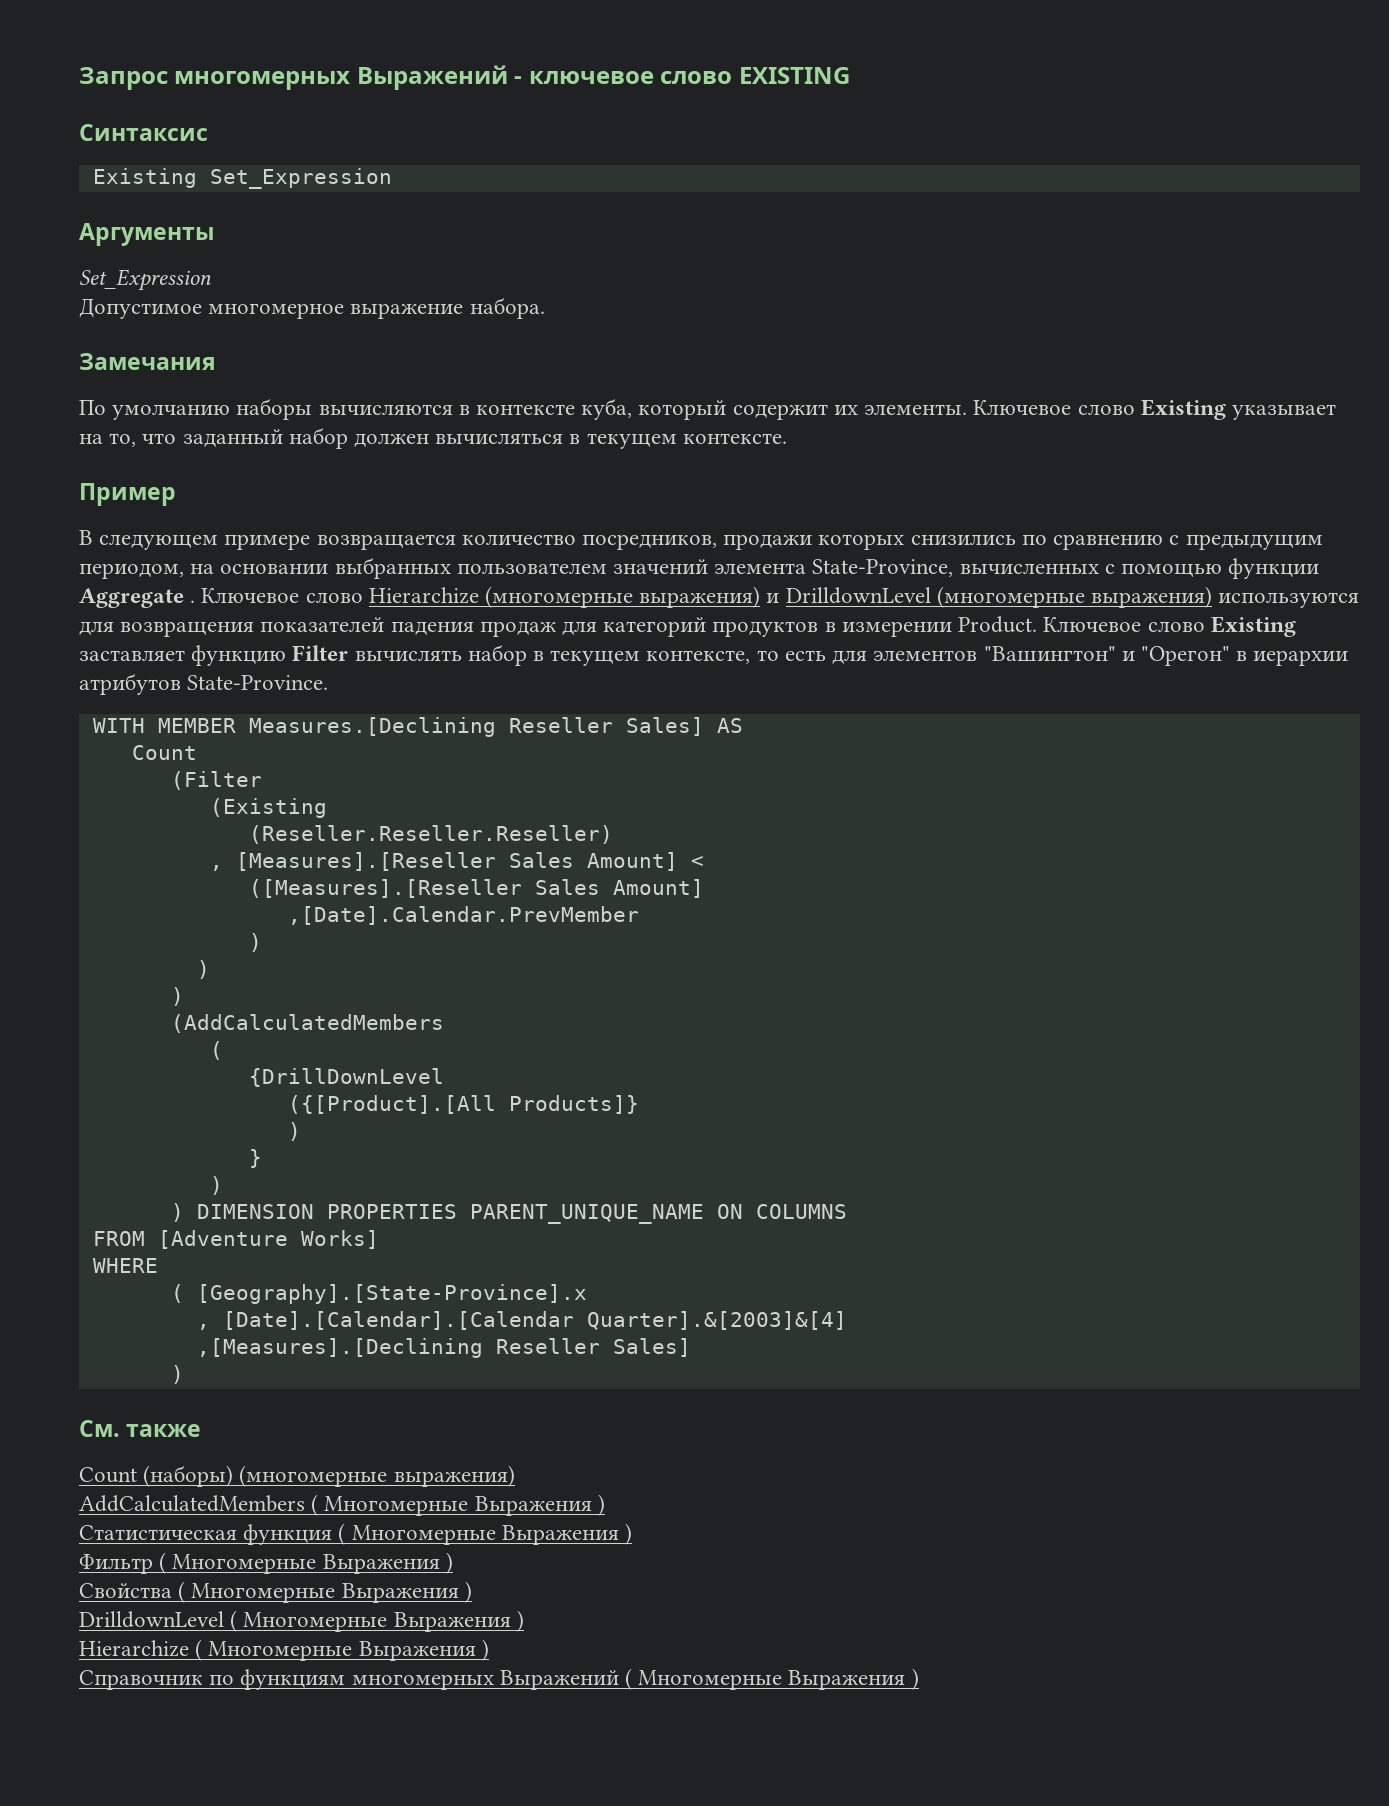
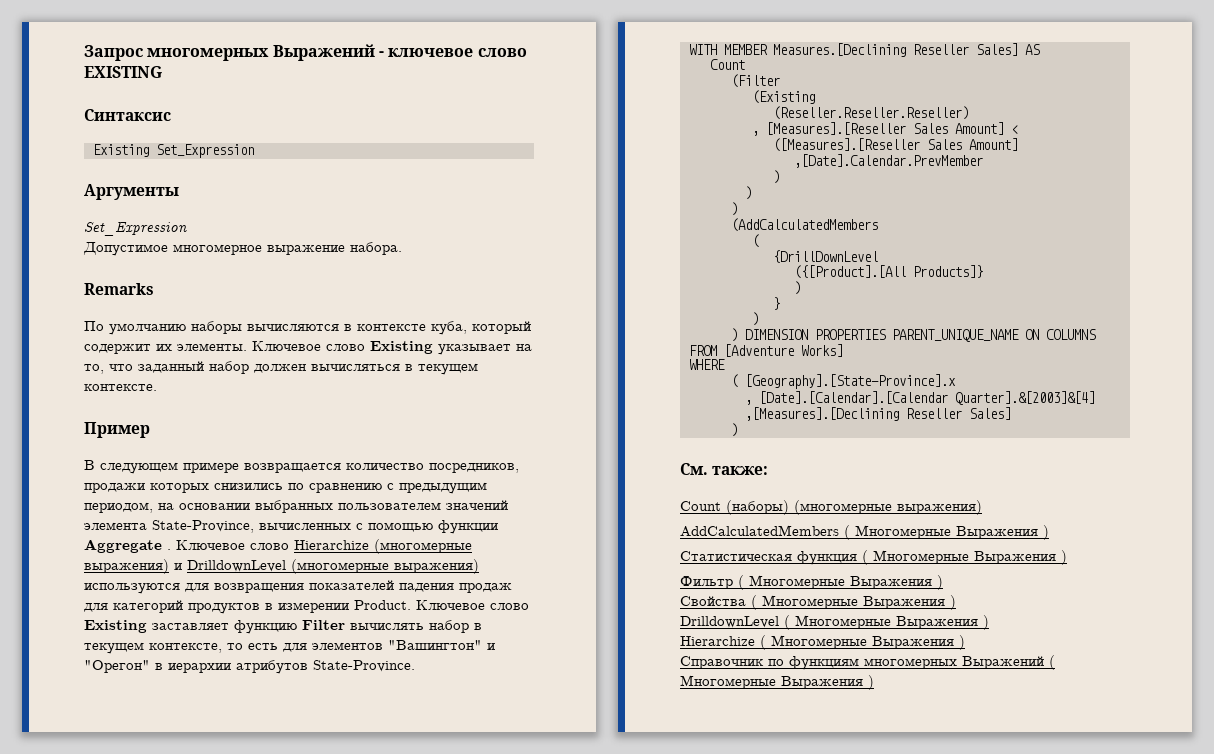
[79,353,216,370] Замечания -> [84,283,154,295] Remarks
[126,1424,202,1437] также -> [712,466,769,475] также:

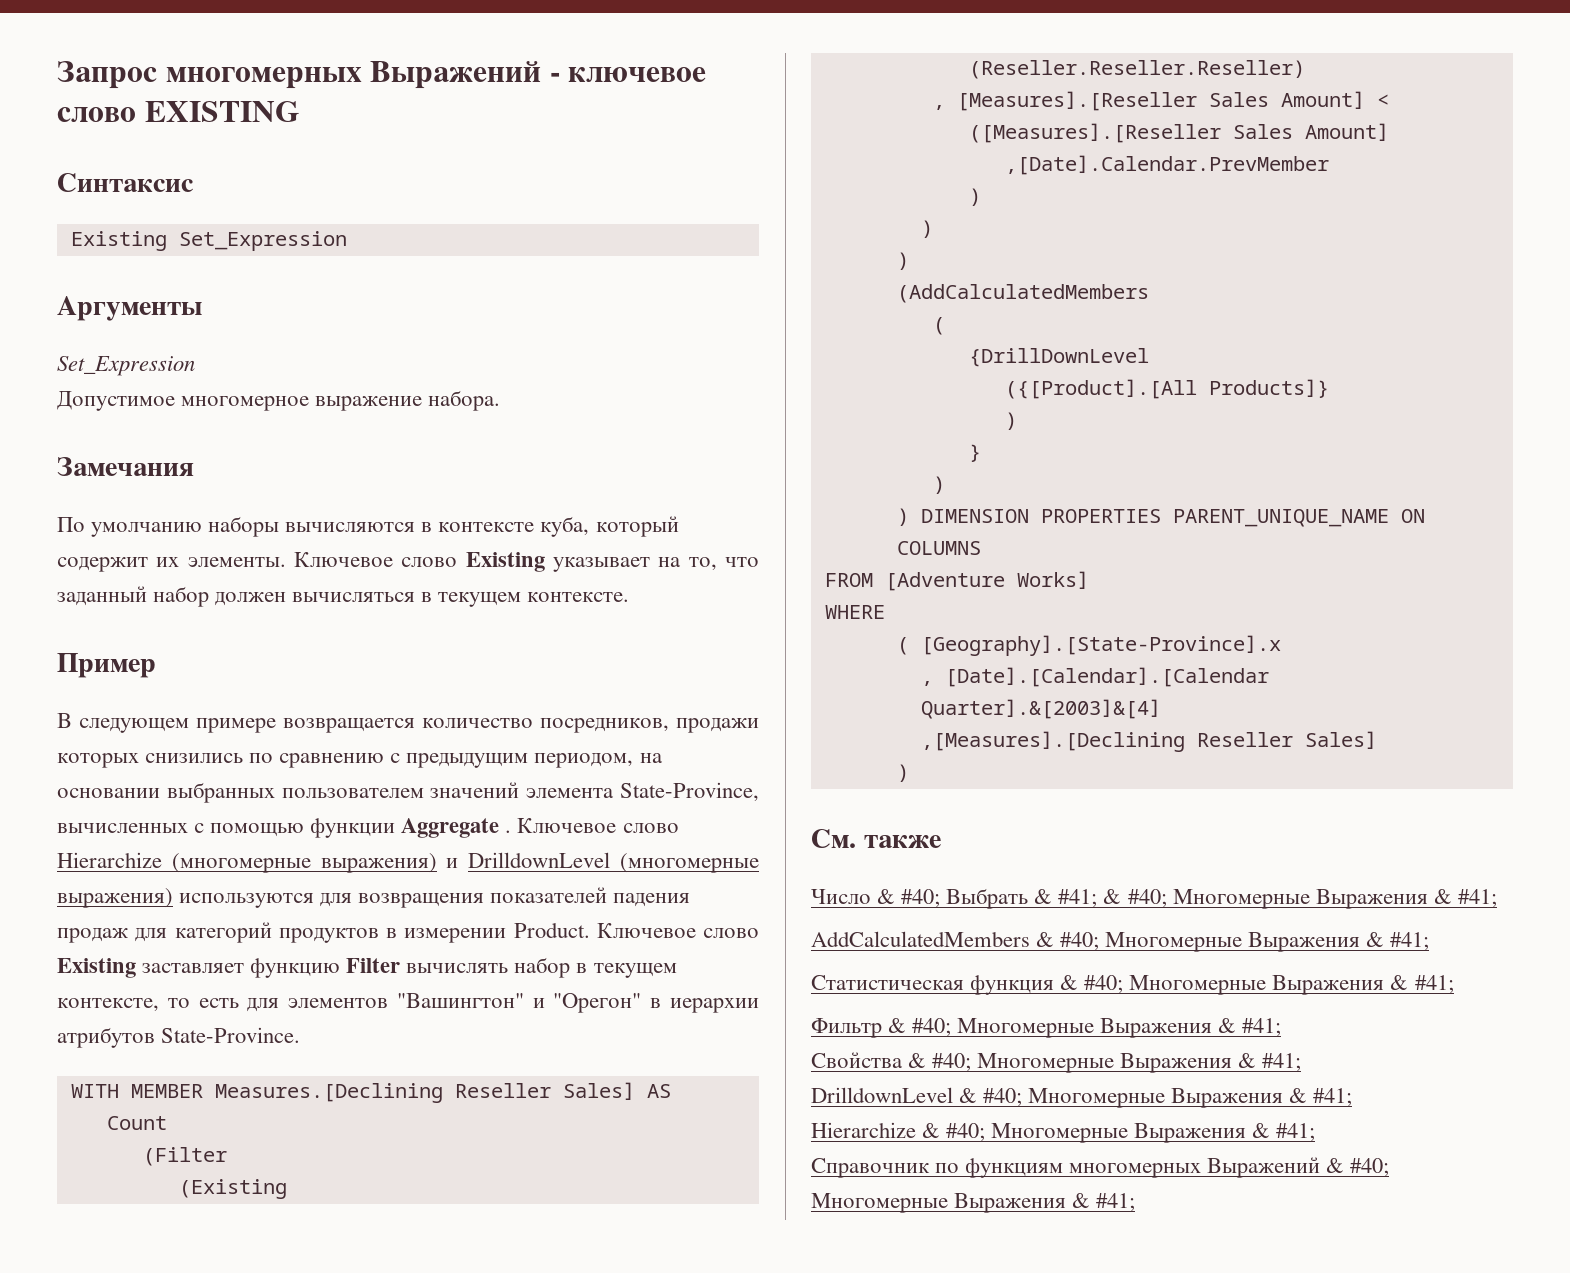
[84,283,154,295] Remarks -> [57,457,194,476] Замечания
[712,466,769,475] [680,500,982,515] [680,525,1049,540] [680,550,1067,565] [680,575,943,590] [680,595,956,610] [680,615,989,630] [680,635,965,650] также: // Count (наборы) (многомерные выражения) // AddCalculatedMembers ( Многомерные Выражения ) // Статистическая функция ( Многомерные Выражения ) // Фильтр ( Многомерные Выражения ) // Свойства ( Многомерные Выражения ) // DrilldownLevel ( Многомерные Выражения ) // Hierarchize ( Многомерные Выражения ) -> [863,835,941,848] [811,888,1497,909] [811,931,1430,952] [811,975,1454,995] [811,1018,1282,1038] [811,1052,1302,1073] [811,1087,1353,1108] [811,1122,1316,1143] также // Число & #40; Выбрать & #41; & #40; Многомерные Выражения & #41; // AddCalculatedMembers & #40; Многомерные Выражения & #41; // Статистическая функция & #40; Многомерные Выражения & #41; // Фильтр & #40; Многомерные Выражения & #41; // Свойства & #40; Многомерные Выражения & #41; // DrilldownLevel & #40; Многомерные Выражения & #41; // Hierarchize & #40; Многомерные Выражения & #41;
[1049,655,1055,670] [680,675,874,690] ( Многомерные Выражения ) -> [1326,1158,1390,1177] [811,1193,1136,1213] & #40; Многомерные Выражения & #41;

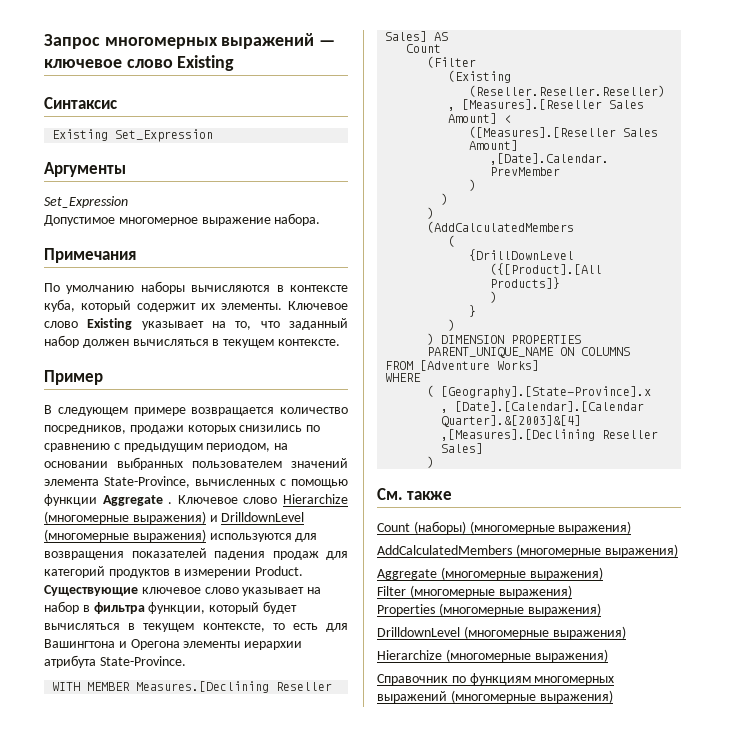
[370,61,707,89] [57,101,300,122] Выражений - ключевое слово EXISTING -> [221,33,336,49] [44,55,235,71] выражений — ключевое слово Existing
[57,457,194,476] Замечания -> [44,248,136,263] Примечания
[596,923,759,938] [57,957,571,978] Ключевое слово Existing заставляет функцию Filter вычислять набор -> [44,585,322,596] [44,601,297,614] [44,623,120,630] Существующие ключевое слово указывает на набор в фильтра функции, который будет вычисляться
[288,993,759,1013] [57,1027,155,1048] элементов "Вашингтон" и "Орегон" в иерархии атрибутов -> [44,639,303,650] [44,655,96,668] Вашингтона и Орегона элементы иерархии атрибута
[811,888,1497,909] [811,931,1430,952] [811,975,1454,995] [811,1018,1282,1038] [811,1052,1302,1073] [811,1087,1353,1108] [811,1122,1316,1143] [811,1157,1390,1178] [811,1193,1136,1213] Число & #40; Выбрать & #41; & #40; Многомерные Выражения & #41; // AddCalculatedMembers & #40; Многомерные Выражения & #41; // Статистическая функция & #40; Многомерные Выражения & #41; // Фильтр & #40; Многомерные Выражения & #41; // Свойства & #40; Многомерные Выражения & #41; // DrilldownLevel & #40; Многомерные Выражения & #41; // Hierarchize & #40; Многомерные Выражения & #41; // Справочник по функциям многомерных Выражений & #40; Многомерные Выражения & #41; -> [377,521,632,534] [377,544,678,557] [377,567,603,580] [377,585,572,598] [377,603,601,616] [377,626,626,639] [377,649,608,662] [377,673,615,685] [377,690,613,703] Count (наборы) (многомерные выражения) // AddCalculatedMembers (многомерные выражения) // Aggregate (многомерные выражения) // Filter (многомерные выражения) // Properties (многомерные выражения) // DrilldownLevel (многомерные выражения) // Hierarchize (многомерные выражения) // Справочник по функциям многомерных выражений (многомерные выражения)

